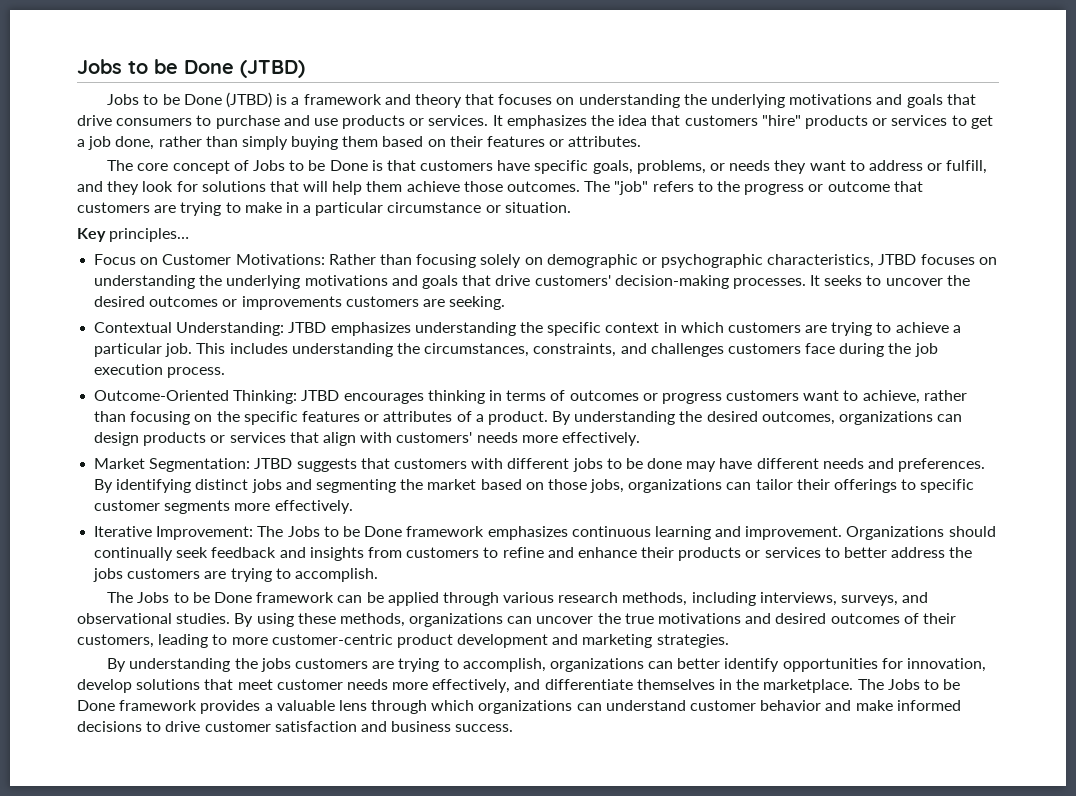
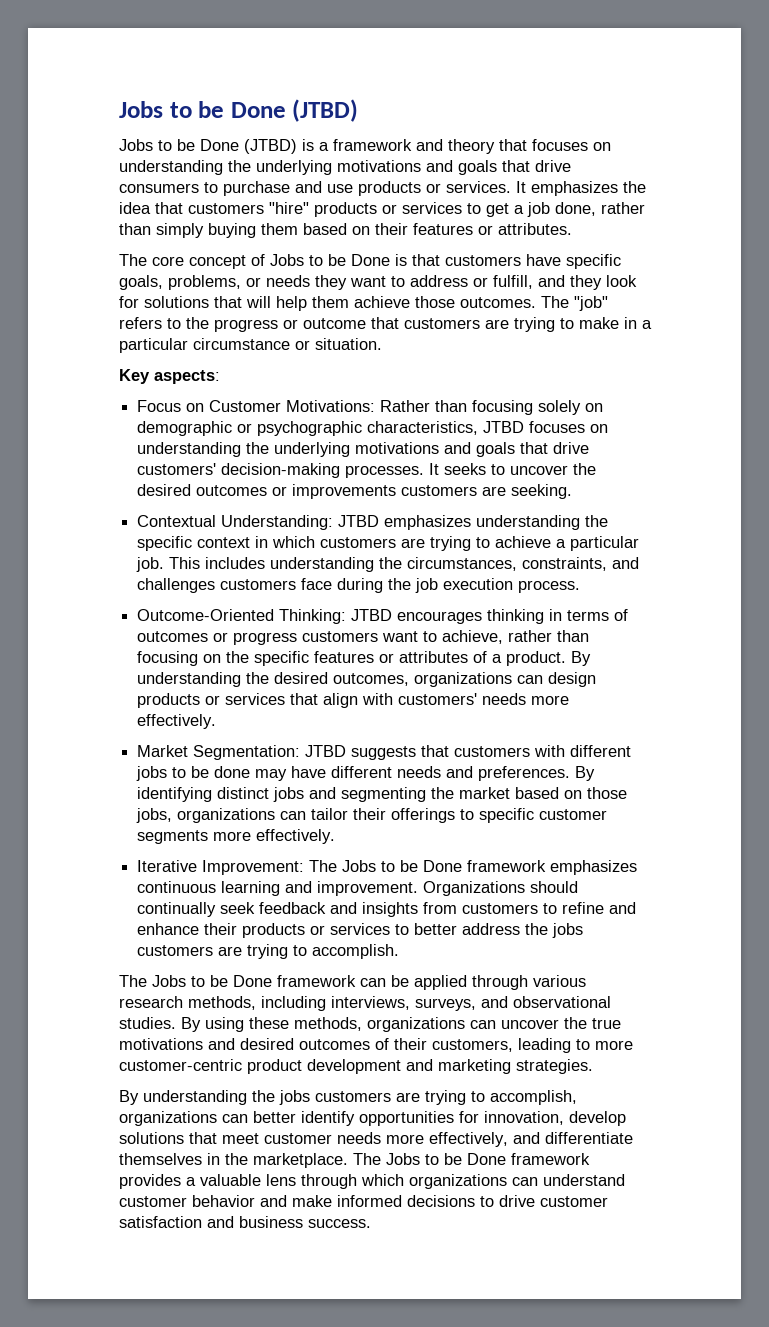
[109,228,190,242] principles… -> [154,370,220,384] aspects:

